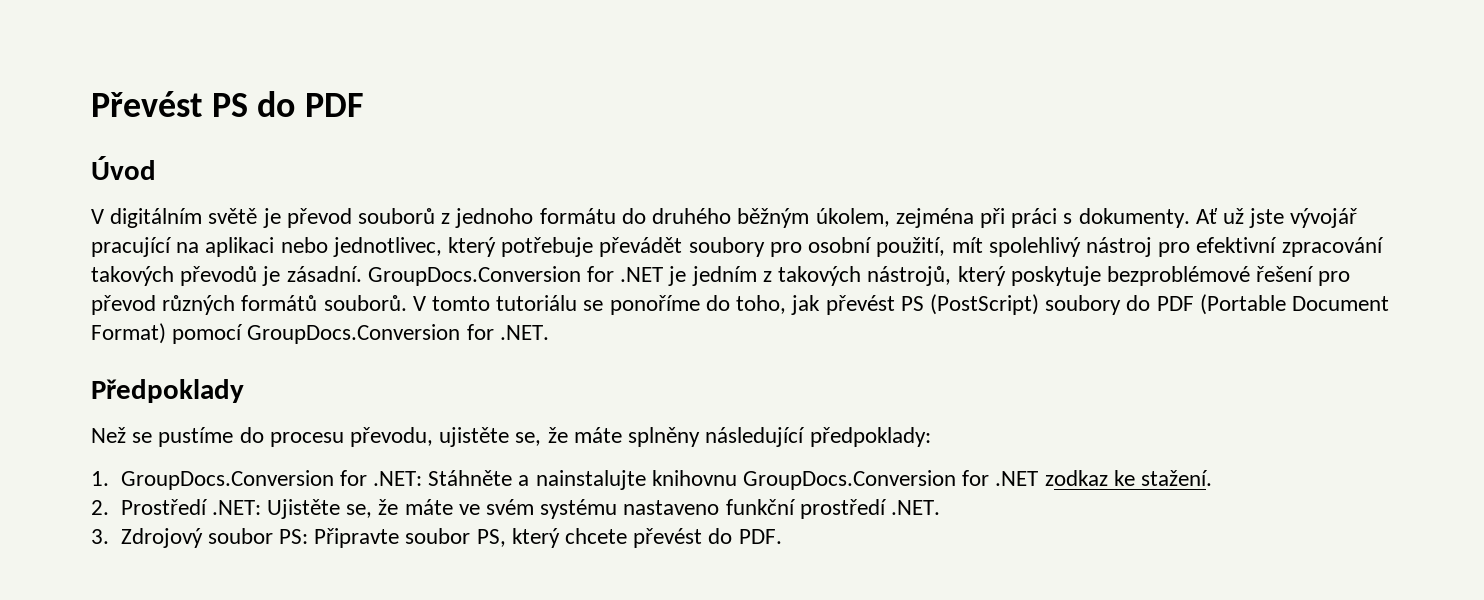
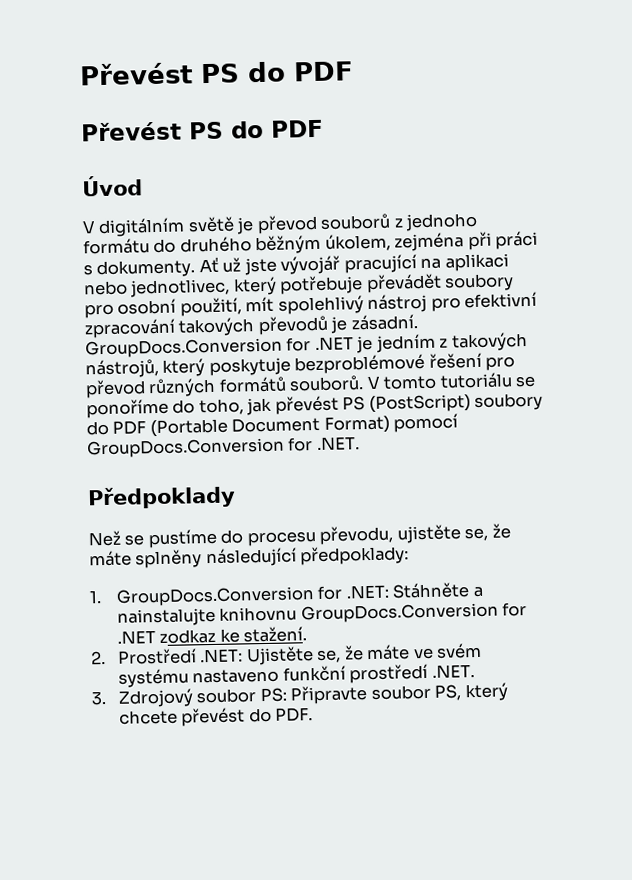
[91,91,365,117] Převést PS do PDF -> [79,61,354,86] [80,119,324,142] Převést PS do PDF // Převést PS do PDF

